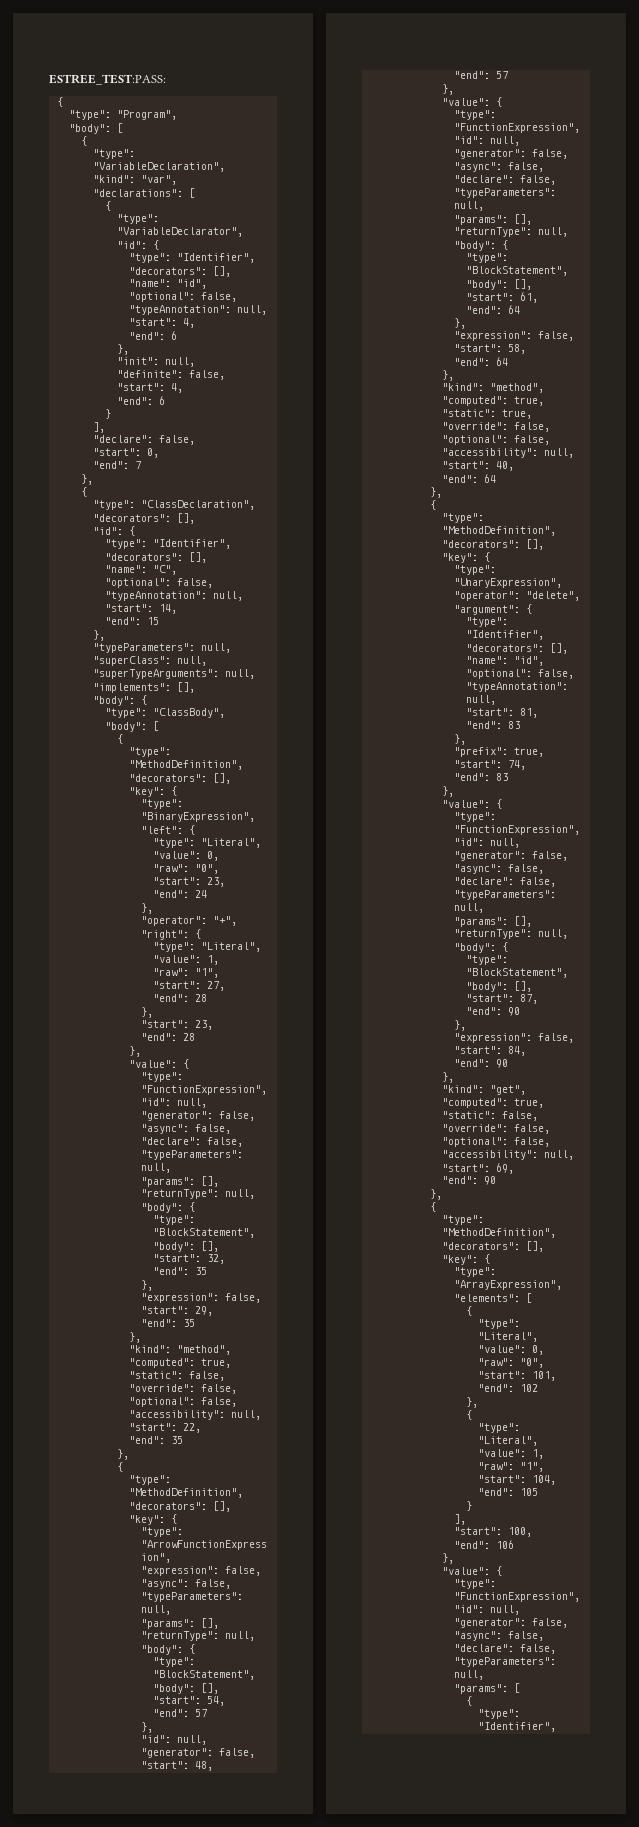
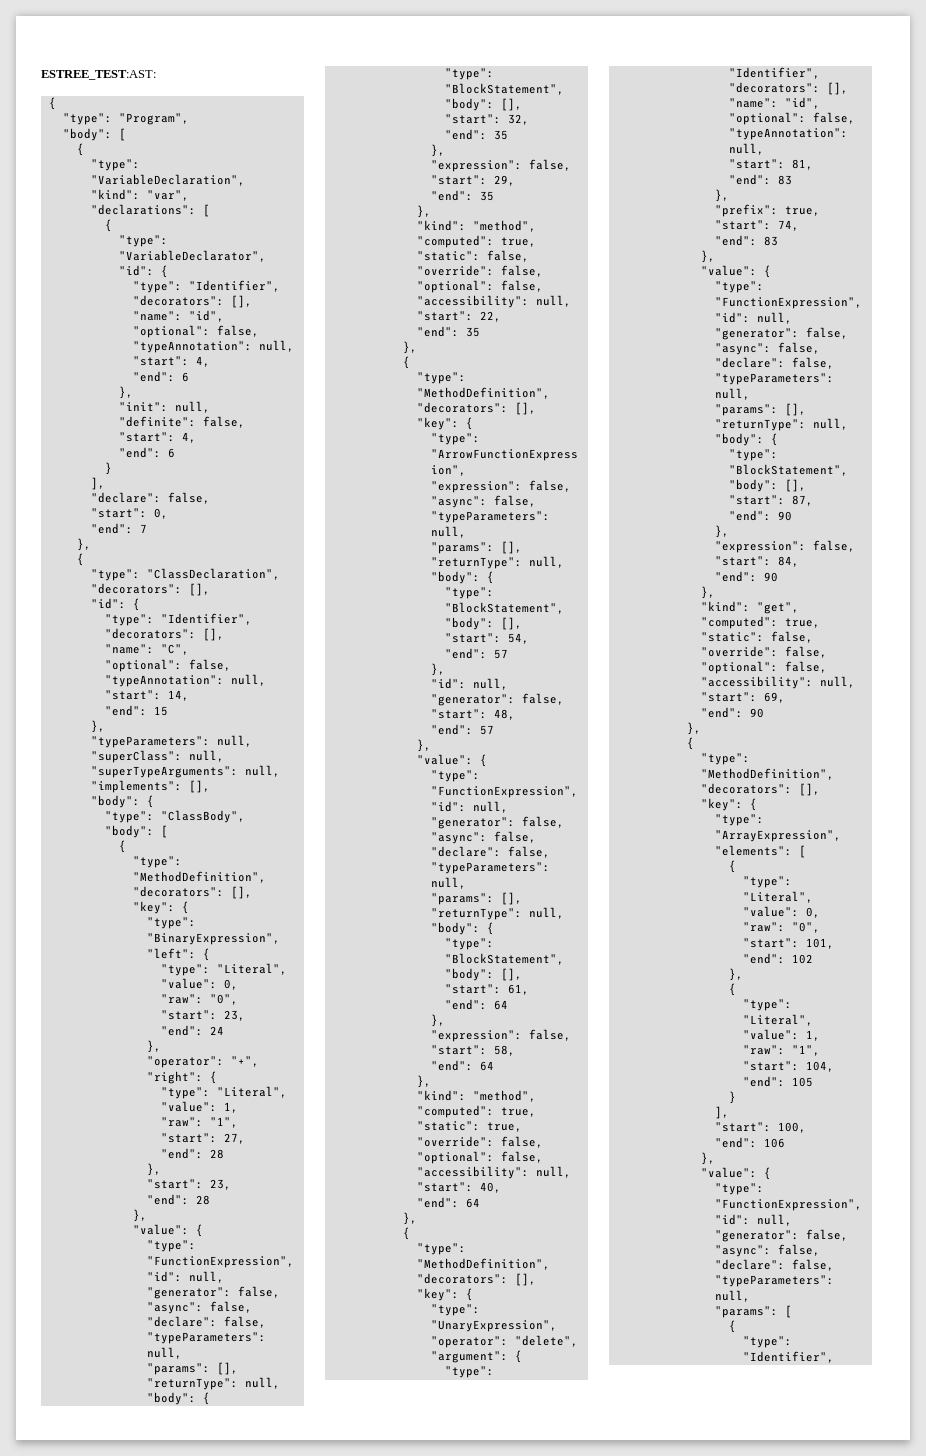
[49,74,166,85] ESTREE_TEST:PASS: -> [41,70,156,80] ESTREE_TEST:AST:

